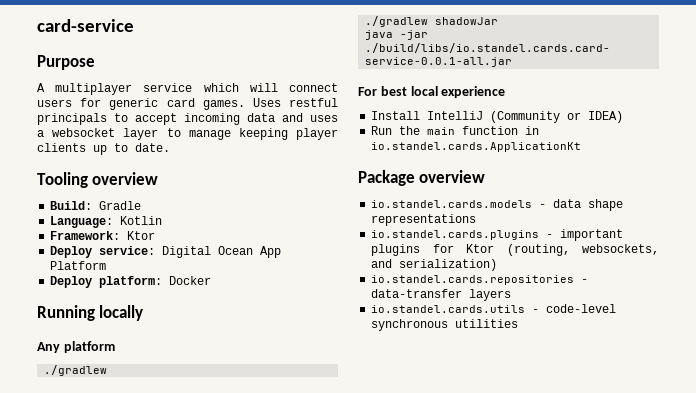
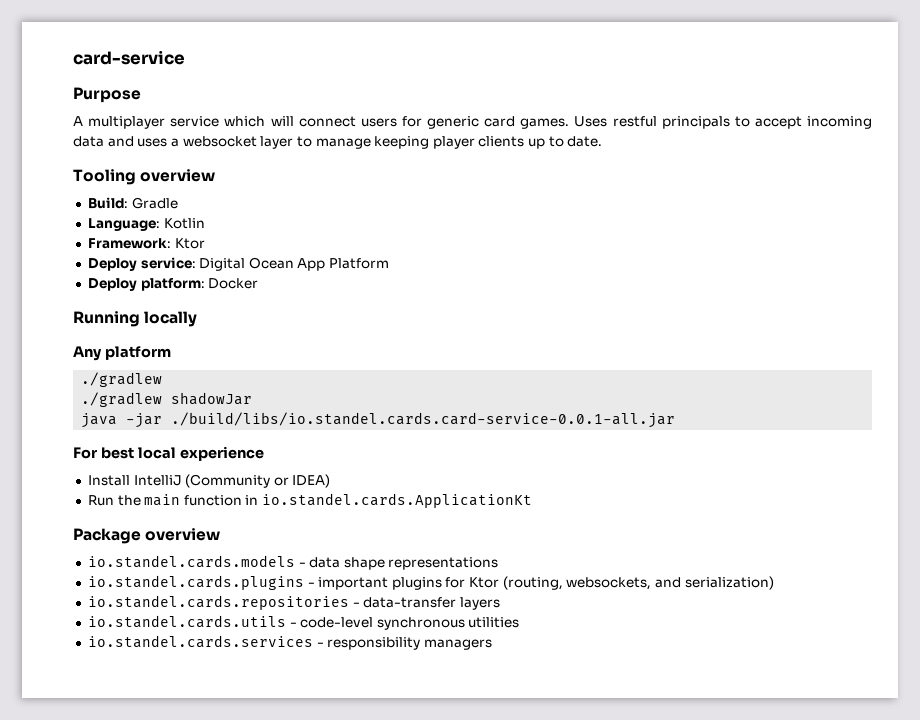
(519, 323) none -> [87,635,492,650] // io.standel.cards.services - responsibility managers

